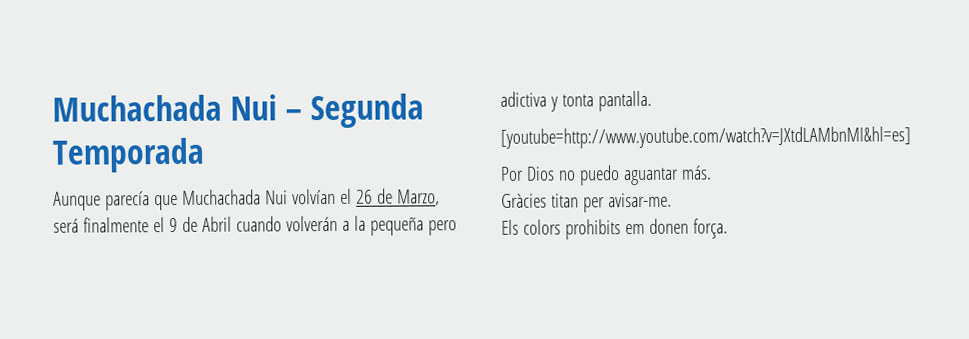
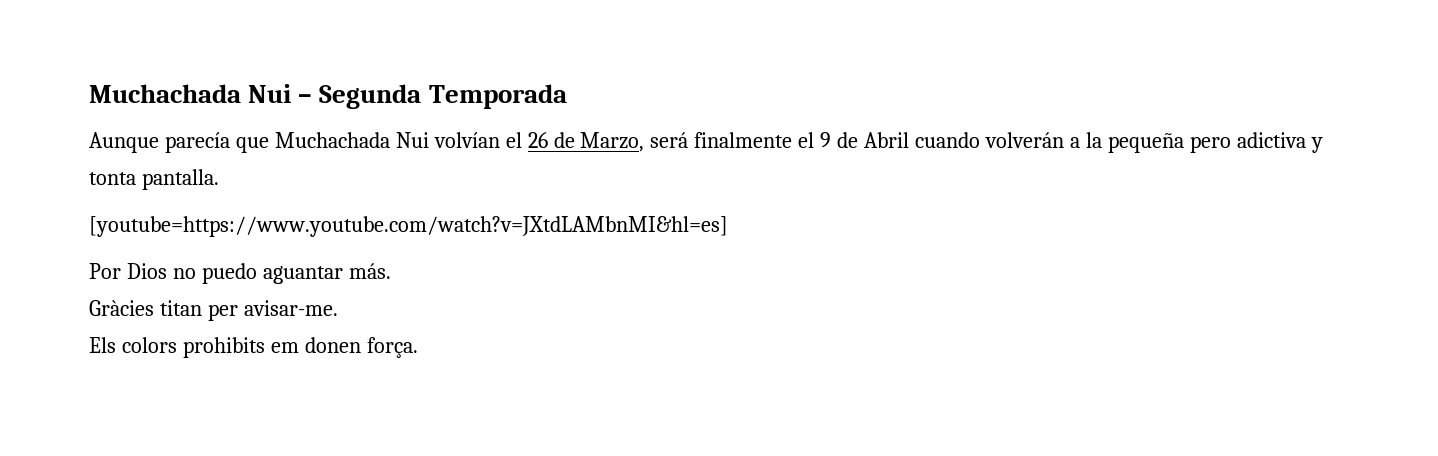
[500,126,911,149] [youtube=http://www.youtube.com/watch?v=JXtdLAMbnMI&hl=es] -> [89,216,728,237] [youtube=https://www.youtube.com/watch?v=JXtdLAMbnMI&hl=es]

